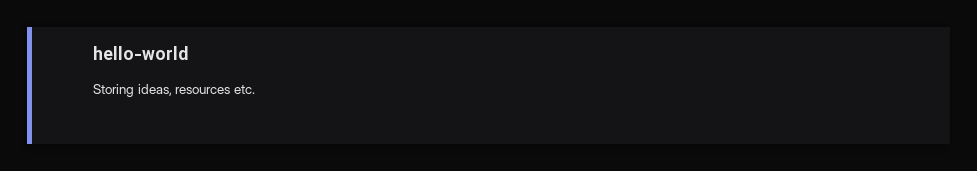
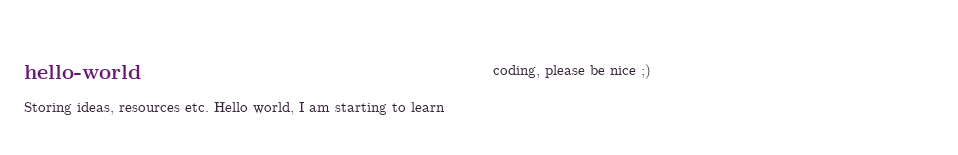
(255, 89) none -> [214,102,445,115] [493,64,651,79] Hello world, I am starting to learn coding, please be nice ;)

